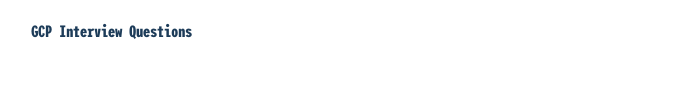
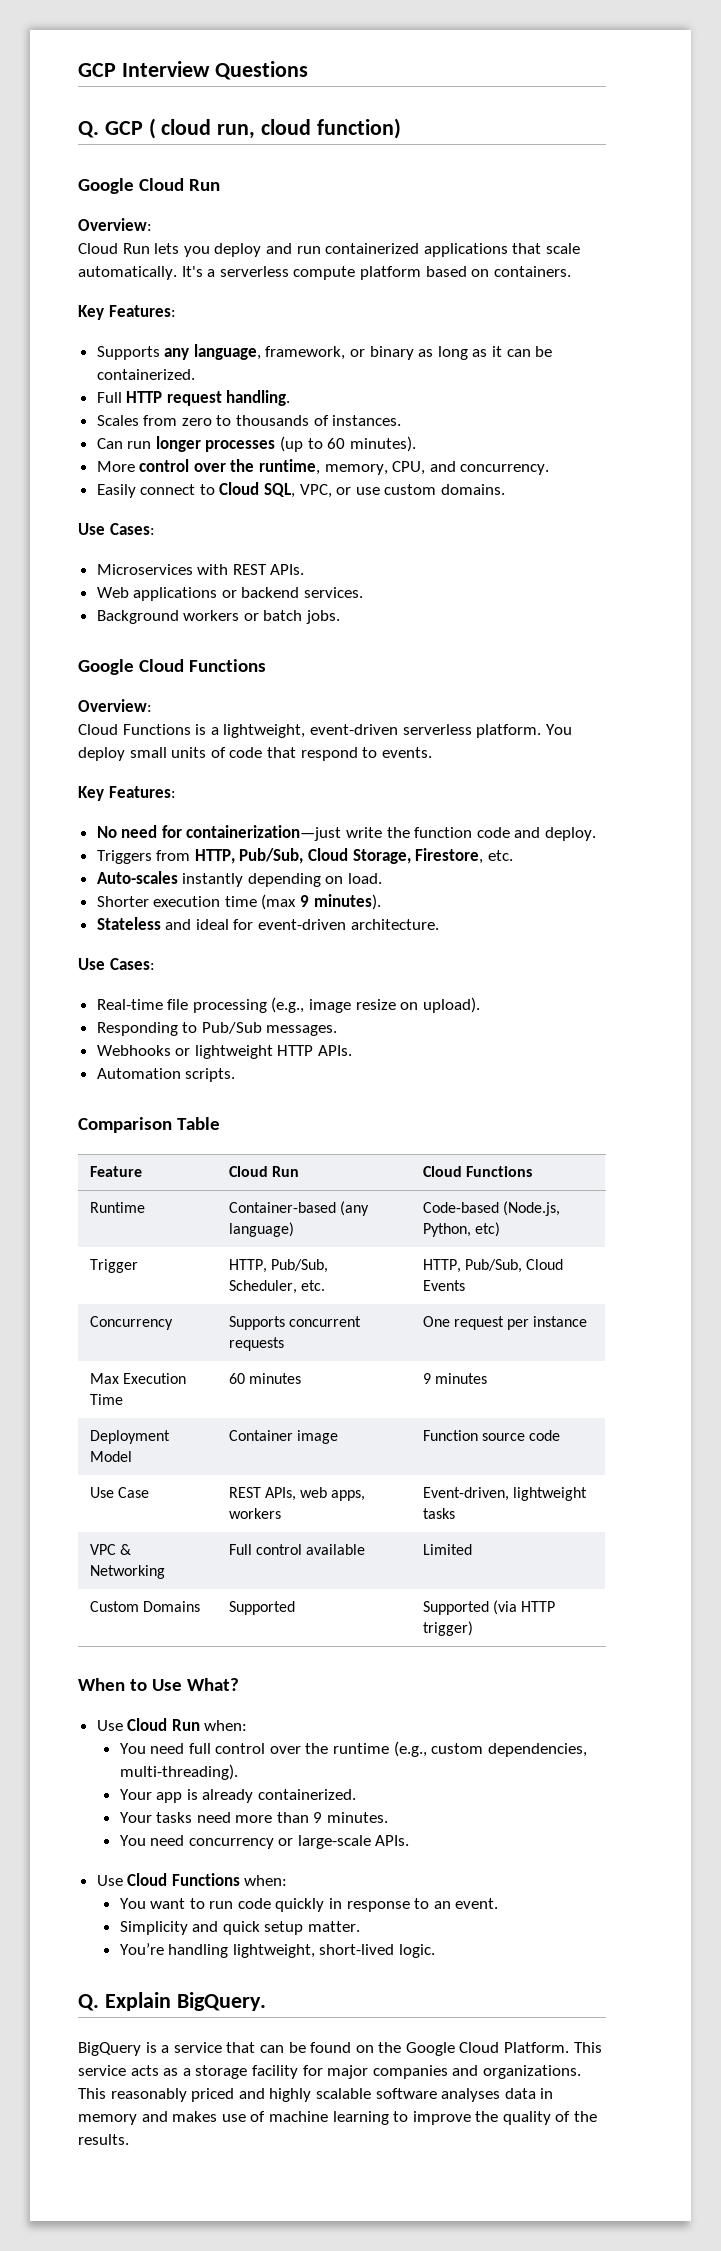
(192, 31) none -> [78,118,401,139] [78,178,221,194] [78,218,152,231] [78,243,580,257] [78,266,571,280] [78,305,176,320] [96,344,553,360] [96,369,195,380] [96,390,291,406] [96,415,402,426] [96,436,416,452] [96,459,550,475] [96,482,506,498] [78,523,155,535] [96,564,305,575] [96,587,364,601] [96,610,341,624] [78,659,267,675] [78,699,152,712] [78,724,572,738] [78,747,432,761] [78,786,176,801] [96,825,597,841] [96,848,513,864] [96,871,383,887] [96,894,381,910] [96,917,439,930] [78,958,155,970] [96,997,480,1013] [96,1022,338,1036] [96,1045,353,1059] [96,1068,236,1082] [78,1117,221,1133] [89,1166,142,1177] [228,1166,300,1177] [422,1166,533,1177] [89,1202,145,1213] [228,1201,370,1216] [228,1222,294,1237] [422,1201,561,1216] [422,1222,501,1237] [89,1259,138,1273] [228,1259,329,1273] [228,1280,326,1294] [422,1259,564,1273] [422,1280,465,1291] [89,1316,173,1330] [228,1316,362,1330] [228,1337,284,1351] [422,1316,588,1330] [89,1373,187,1384] [89,1394,123,1405] [228,1373,302,1384] [422,1373,488,1384] [89,1430,170,1444] [89,1451,132,1462] [228,1430,339,1444] [422,1430,561,1441] [89,1487,150,1498] [228,1487,366,1501] [228,1508,281,1519] [422,1487,588,1501] [422,1508,455,1519] [89,1544,132,1555] [89,1565,165,1579] [228,1544,366,1555] [422,1544,472,1555] [89,1601,201,1612] [228,1601,295,1615] [422,1600,556,1615] [422,1621,473,1636] [78,1678,240,1691] [96,1718,248,1731] [119,1741,587,1757] [119,1764,238,1780] [119,1789,356,1803] [119,1812,389,1823] [119,1835,410,1849] [96,1873,288,1886] [119,1898,499,1912] [119,1921,360,1935] [119,1943,435,1958] [78,1992,266,2011] [78,2042,602,2056] [78,2065,581,2079] [78,2088,554,2102] [78,2111,598,2125] [78,2134,129,2145] // Q. GCP ( cloud run, cloud function) // Google Cloud Run // Overview: // Cloud Run lets you deploy and run containerized applications that scale automatically. It's a serverless compute platform based on containers. // Key Features: // Supports any language, framework, or binary as long as it can be containerized. // Full HTTP request handling. // Scales from zero to thousands of instances. // Can run longer processes (up to 60 minutes). // More control over the runtime, memory, CPU, and concurrency. // Easily connect to Cloud SQL, VPC, or use custom domains. // Use Cases: // Microservices with REST APIs. // Web applications or backend services. // Background workers or batch jobs. // Google Cloud Functions // Overview: // Cloud Functions is a lightweight, event-driven serverless platform. You deploy small units of code that respond to events. // Key Features: // No need for containerization—just write the function code and deploy. // Triggers from HTTP, Pub/Sub, Cloud Storage, Firestore, etc. // Auto-scales instantly depending on load. // Shorter execution time (max 9 minutes). // Stateless and ideal for event-driven architecture. // Use Cases: // Real-time file processing (e.g., image resize on upload). // Responding to Pub/Sub messages. // Webhooks or lightweight HTTP APIs. // Automation scripts. // Comparison Table // Feature | Cloud Run | Cloud Functions // Runtime | Container-based (any language) | Code-based (Node.js, Python, etc) // Trigger | HTTP, Pub/Sub, Scheduler, etc. | HTTP, Pub/Sub, Cloud Events // Concurrency | Supports concurrent requests | One request per instance // Max Execution Time | 60 minutes | 9 minutes // Deployment Model | Container image | Function source code // Use Case | REST APIs, web apps, workers | Event-driven, lightweight tasks // VPC & Networking | Full control available | Limited // Custom Domains | Supported | Supported (via HTTP trigger) // When to Use What? // Use Cloud Run when: // You need full control over the runtime (e.g., custom dependencies, multi-threading). // Your app is already containerized. // Your tasks need more than 9 minutes. // You need concurrency or large-scale APIs. // Use Cloud Functions when: // You want to run code quickly in response to an event. // Simplicity and quick setup matter. // You’re handling lightweight, short-lived logic. // Q. Explain BigQuery. // BigQuery is a service that can be found on the Google Cloud Platform. This service acts as a storage facility for major companies and organizations. This reasonably priced and highly scalable software analyses data in memory and makes use of machine learning to improve the quality of the results.

